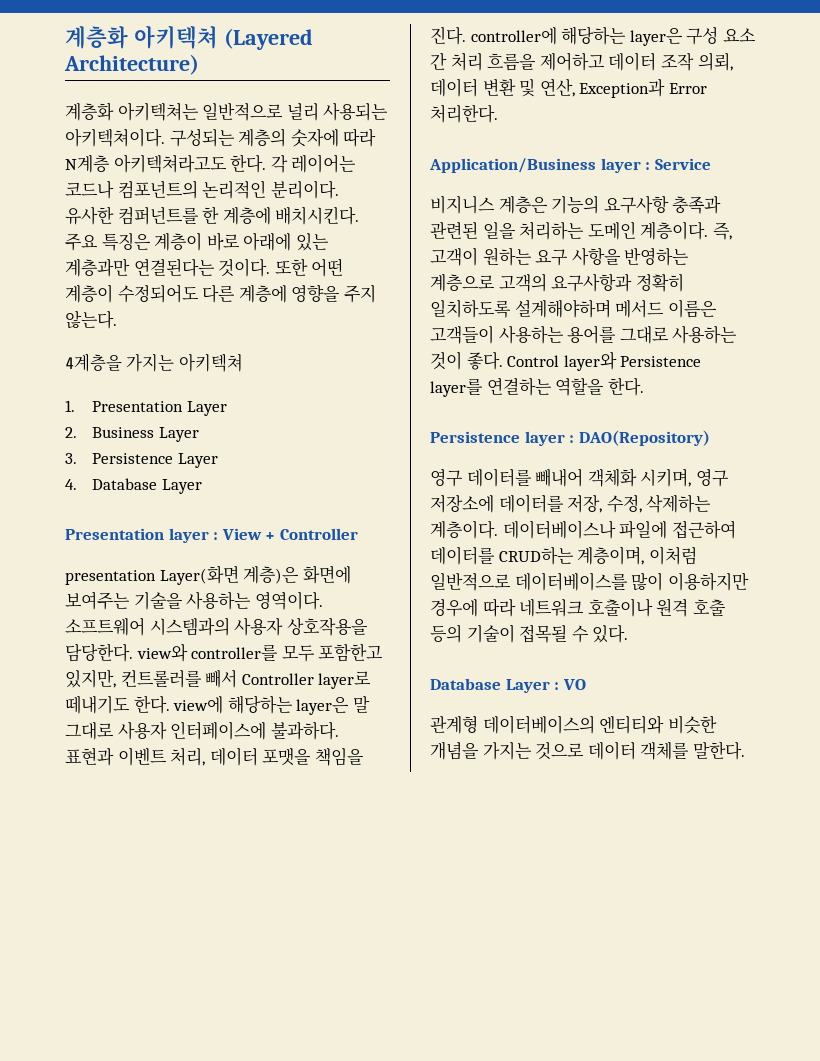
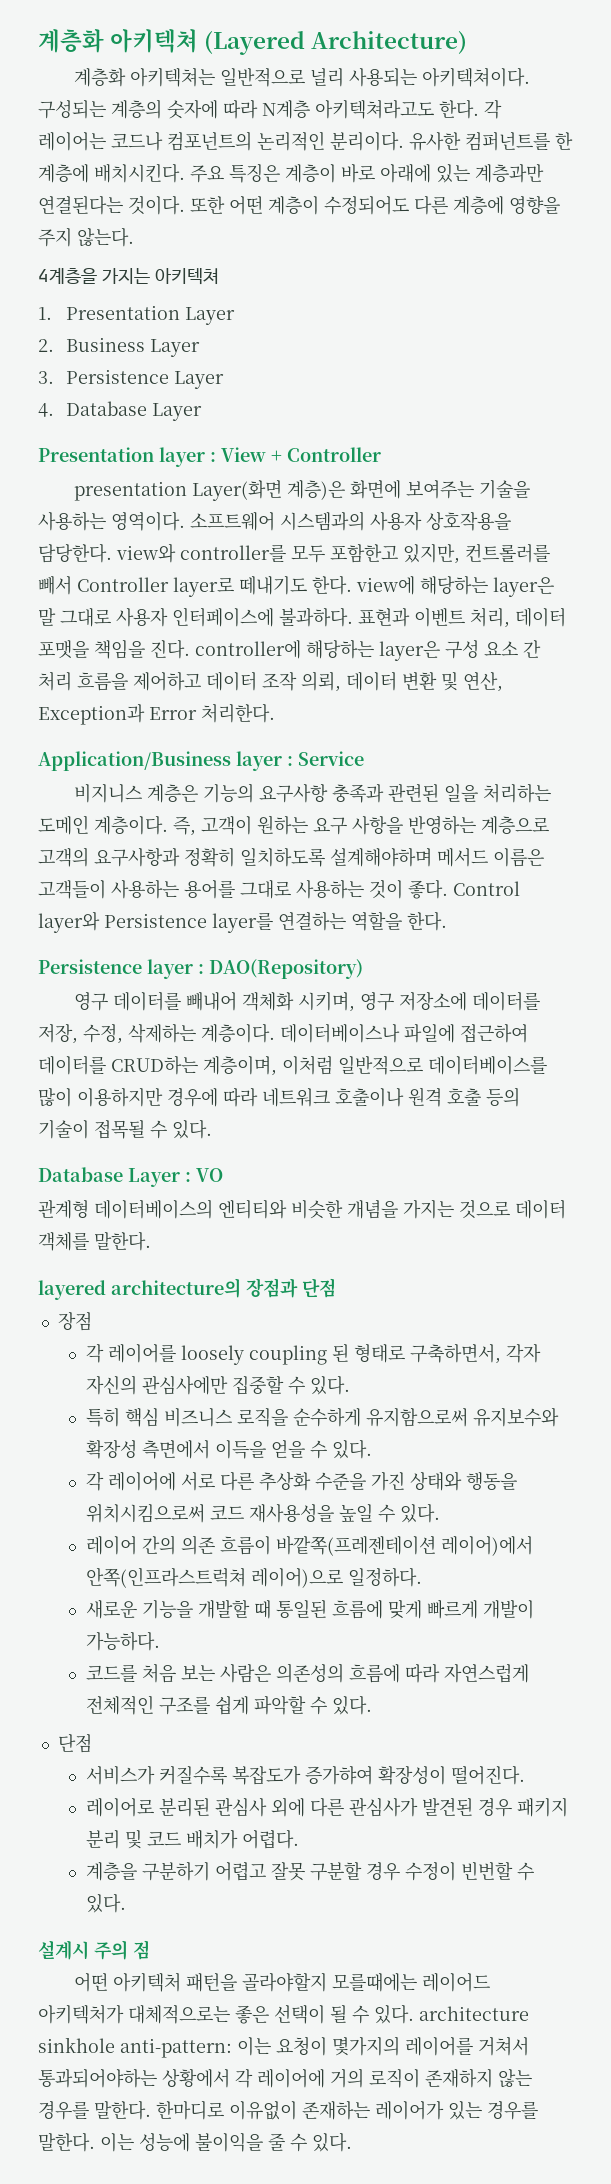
(745, 750) none -> [38,1278,336,1300] [57,1312,92,1331] [85,1343,541,1365] [85,1375,350,1395] [85,1407,559,1427] [85,1439,372,1459] [85,1471,517,1491] [85,1503,440,1523] [85,1535,533,1556] [85,1567,422,1588] [85,1599,534,1619] [85,1631,160,1651] [85,1663,529,1683] [85,1695,372,1715] [57,1734,92,1753] [85,1765,525,1785] [85,1797,568,1817] [85,1829,299,1849] [85,1862,534,1881] [85,1893,126,1913] [38,1940,150,1960] [74,1972,491,1992] [38,2004,529,2024] [38,2036,529,2058] [38,2068,532,2088] [38,2100,538,2120] [38,2132,352,2152] // layered architecture의 장점과 단점 // 장점 // 각 레이어를 loosely coupling 된 형태로 구축하면서, 각자 자신의 관심사에만 집중할 수 있다. // 특히 핵심 비즈니스 로직을 순수하게 유지함으로써 유지보수와 확장성 측면에서 이득을 얻을 수 있다. // 각 레이어에 서로 다른 추상화 수준을 가진 상태와 행동을 위치시킴으로써 코드 재사용성을 높일 수 있다. // 레이어 간의 의존 흐름이 바깥쪽(프레젠테이션 레이어)에서 안쪽(인프라스트럭쳐 레이어)으로 일정하다. // 새로운 기능을 개발할 때 통일된 흐름에 맞게 빠르게 개발이 가능하다. // 코드를 처음 보는 사람은 의존성의 흐름에 따라 자연스럽게 전체적인 구조를 쉽게 파악할 수 있다. // 단점 // 서비스가 커질수록 복잡도가 증가햐여 확장성이 떨어진다. // 레이어로 분리된 관심사 외에 다른 관심사가 발견된 경우 패키지 분리 및 코드 배치가 어렵다. // 계층을 구분하기 어렵고 잘못 구분할 경우 수정이 빈번할 수 있다. // 설계시 주의 점 // 어떤 아키텍처 패턴을 골라야할지 모를때에는 레이어드 아키텍처가 대체적으로는 좋은 선택이 될 수 있다. architecture sinkhole anti-pattern: 이는 요청이 몇가지의 레이어를 거쳐서 통과되어야하는 상황에서 각 레이어에 거의 로직이 존재하지 않는 경우를 말한다. 한마디로 이유없이 존재하는 레이어가 있는 경우를 말한다. 이는 성능에 불이익을 줄 수 있다.

